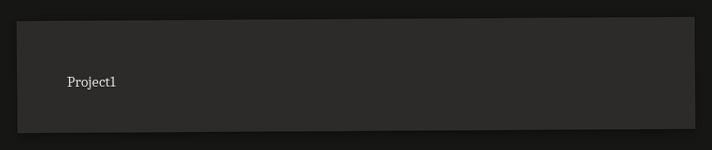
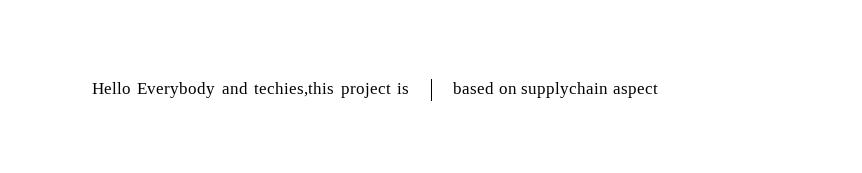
[67,76,117,90] Project1 -> [92,82,658,98] Hello Everybody and techies,this project is based on supplychain aspect

